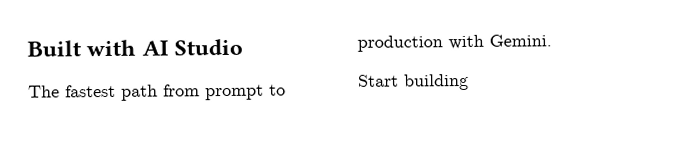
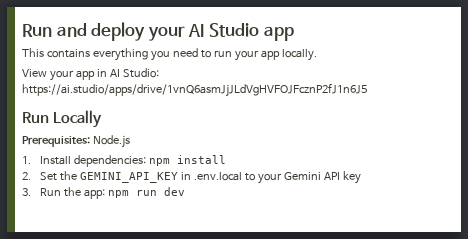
[27,38,244,57] [28,84,286,101] [357,34,552,52] [358,73,469,91] Built with AI Studio // The fastest path from prompt to production with Gemini. // Start building -> [22,22,294,41] [22,48,317,61] [22,68,159,81] [22,83,367,97] [22,110,103,128] [22,135,130,148] [22,155,227,167] [22,171,362,184] [22,187,186,199] Run and deploy your AI Studio app // This contains everything you need to run your app locally. // View your app in AI Studio: https://ai.studio/apps/drive/1vnQ6asmJjJLdVgHVFOJFcznP2fJ1n6J5 // Run Locally // Prerequisites: Node.js // 1. Install dependencies: npm install // 2. Set the GEMINI_API_KEY in .env.local to your Gemini API key // 3. Run the app: npm run dev

